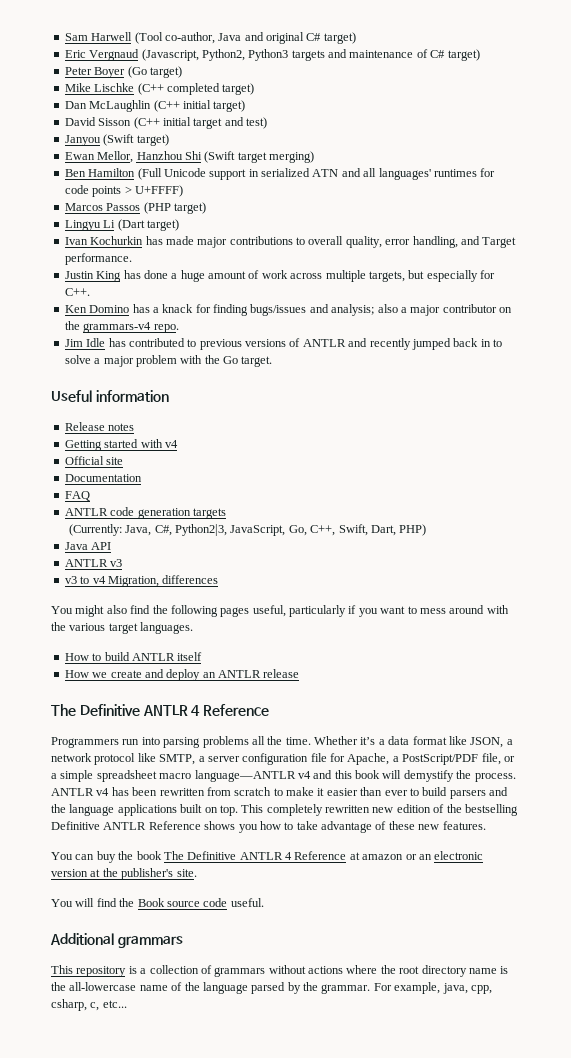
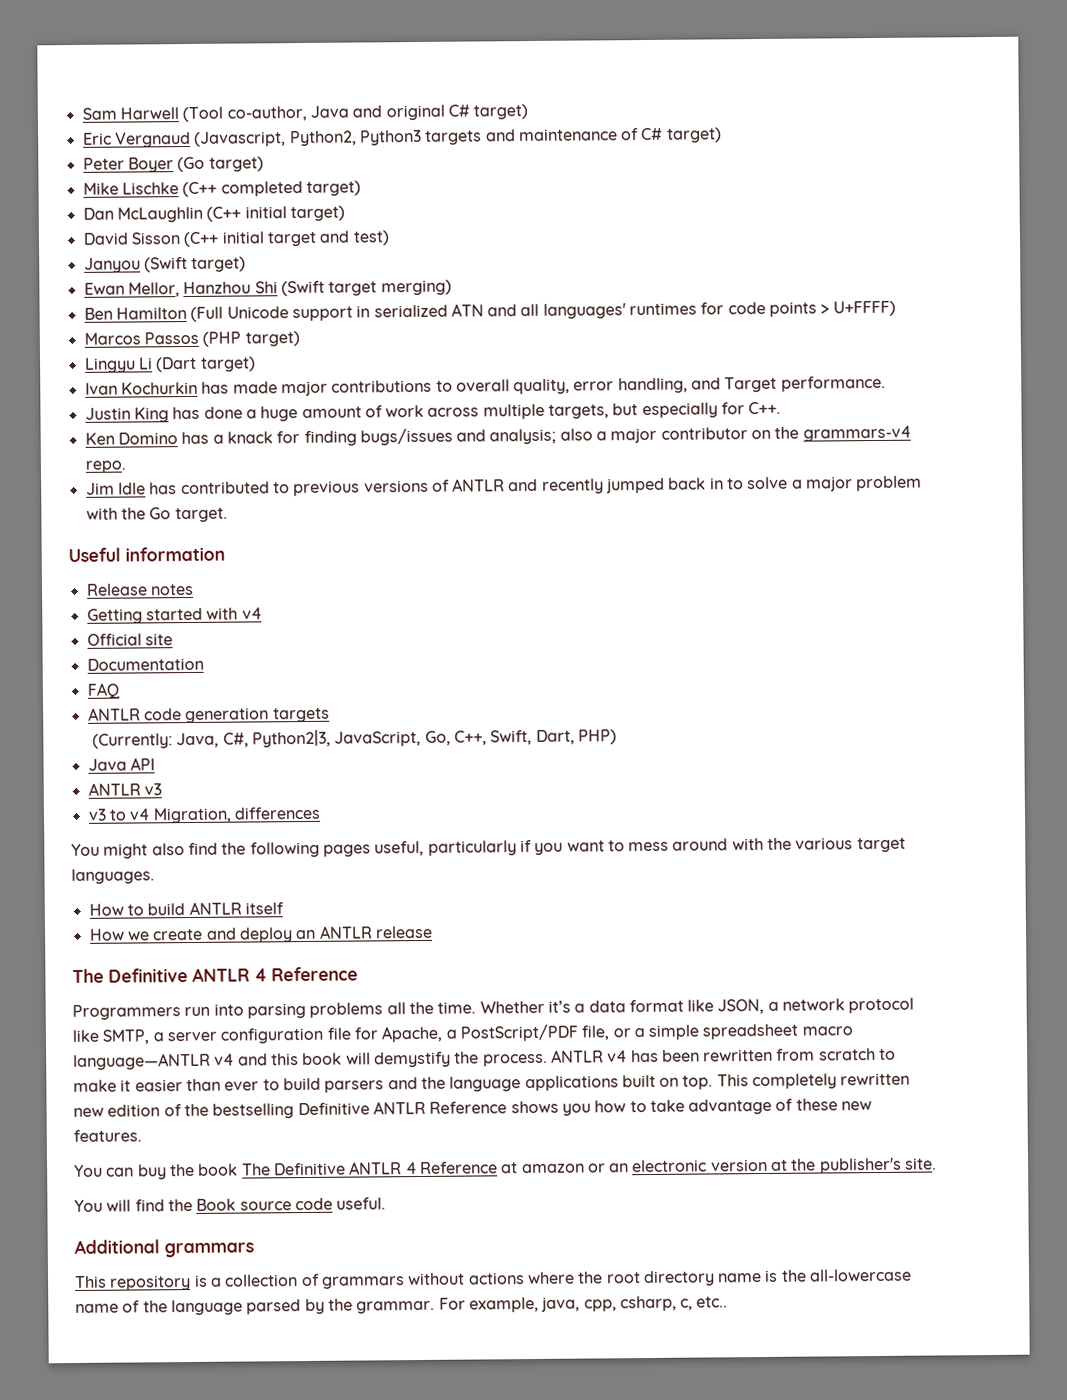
[102,1000,127,1008] etc... -> [696,1296,729,1308] etc..

